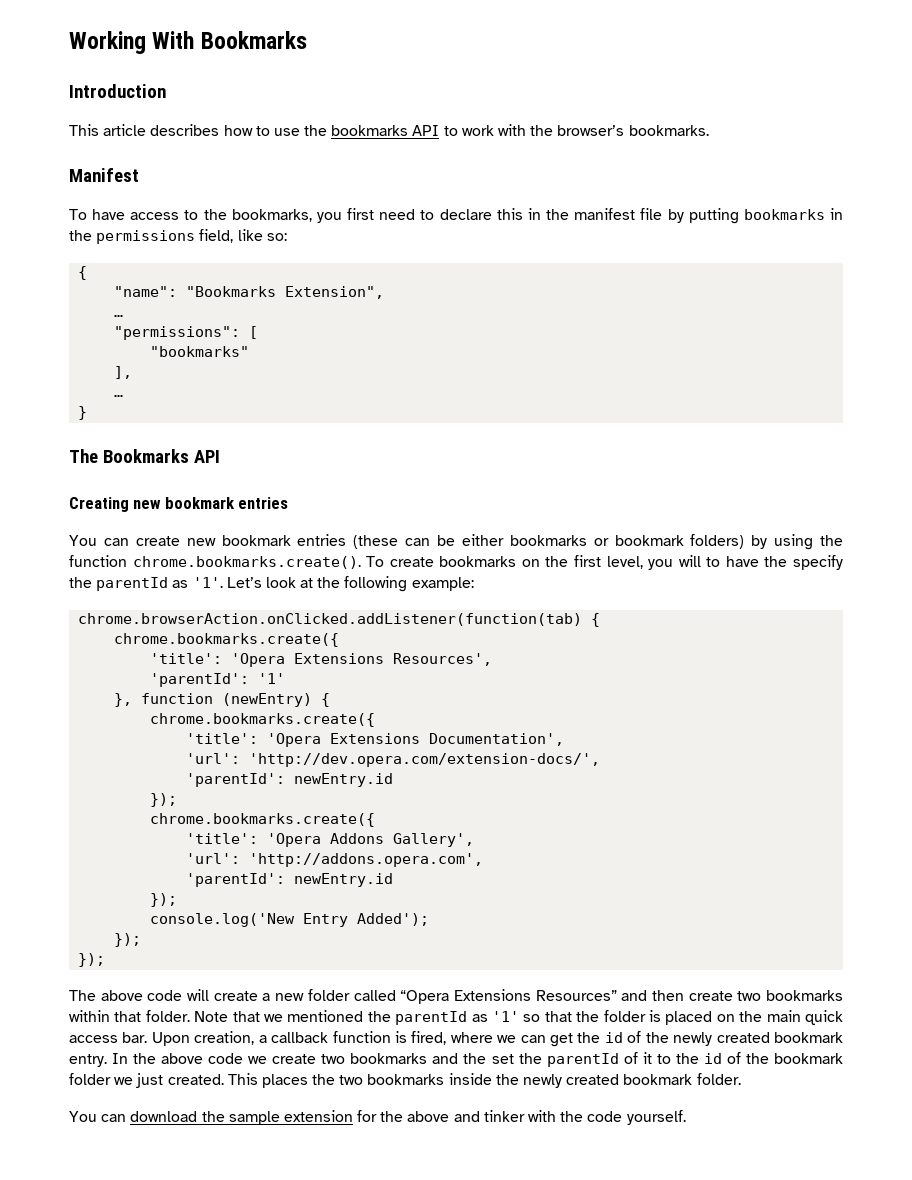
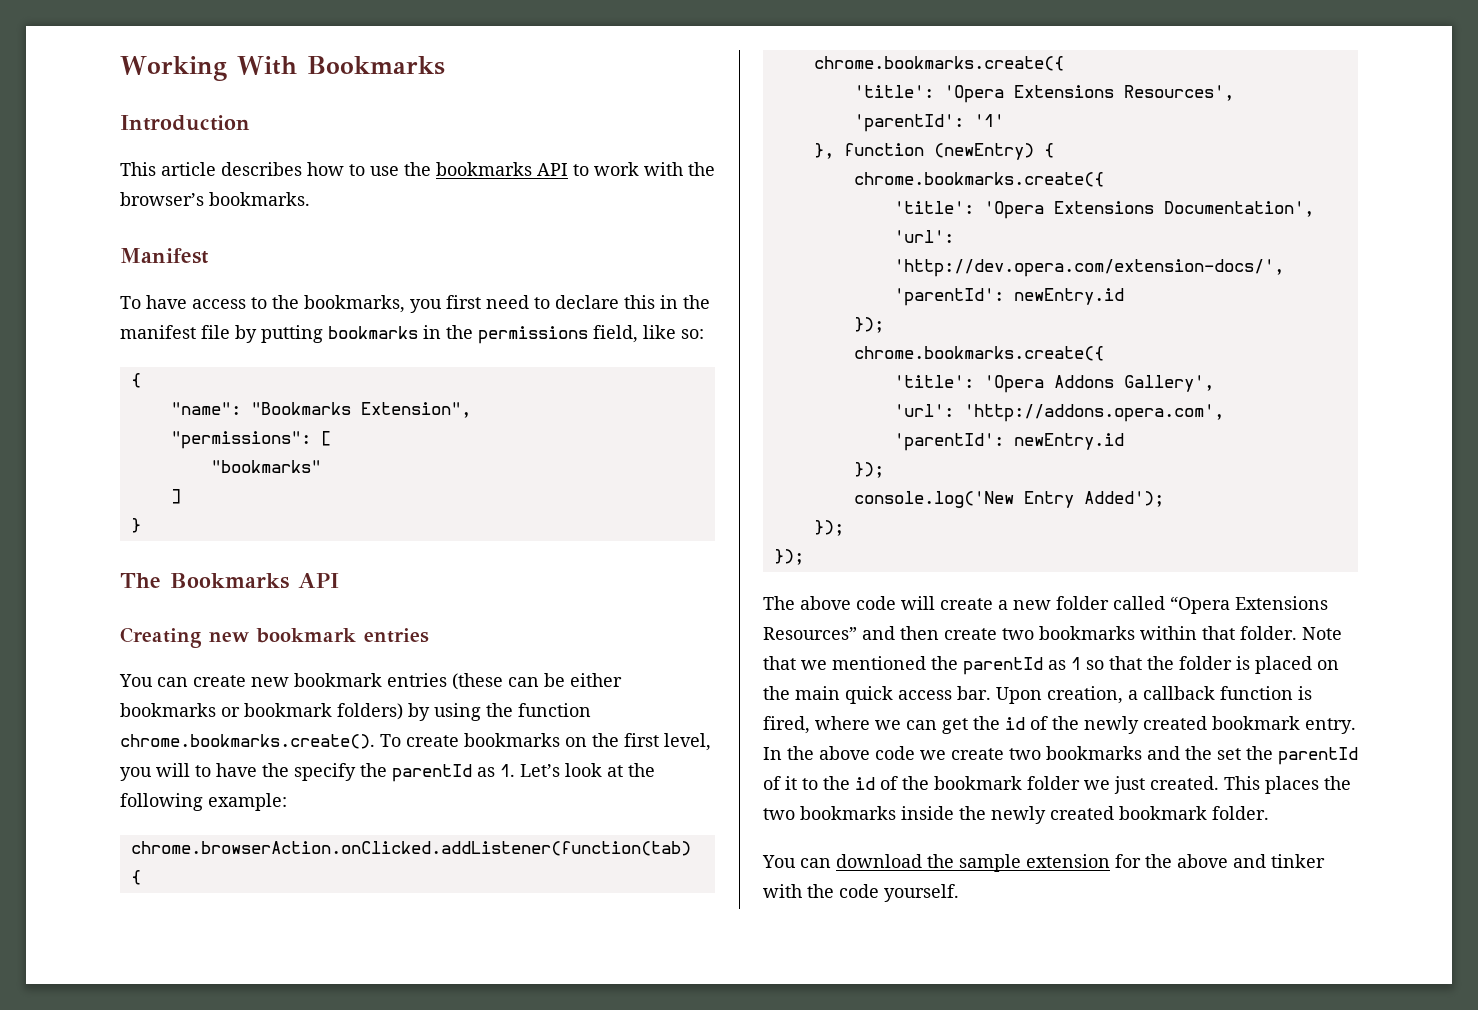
[114,315,124,317] // … -> (471, 410) none
[114,366,133,379] [114,395,124,397] ], // … -> [170,489,181,504] ]
[192,577,223,588] '1'. -> [500,764,515,777] 1.
[491,1011,519,1022] '1' -> [1071,657,1081,670] 1

